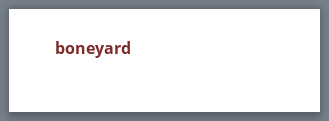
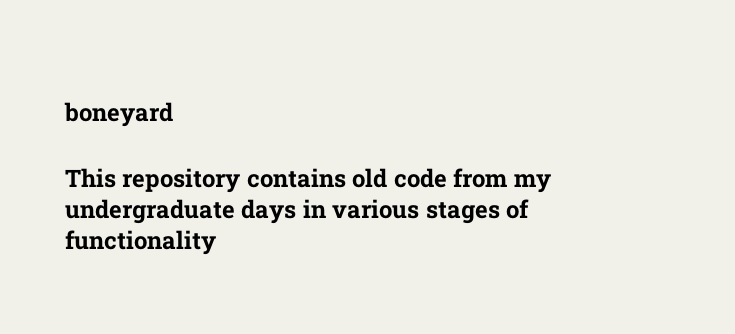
(131, 49) none -> [65,168,551,193] [65,199,530,224] [65,230,216,255] // This repository contains old code from my undergraduate days in various stages of functionality

